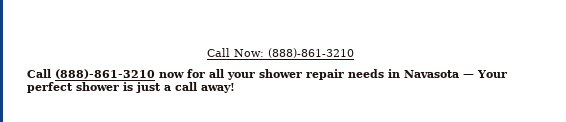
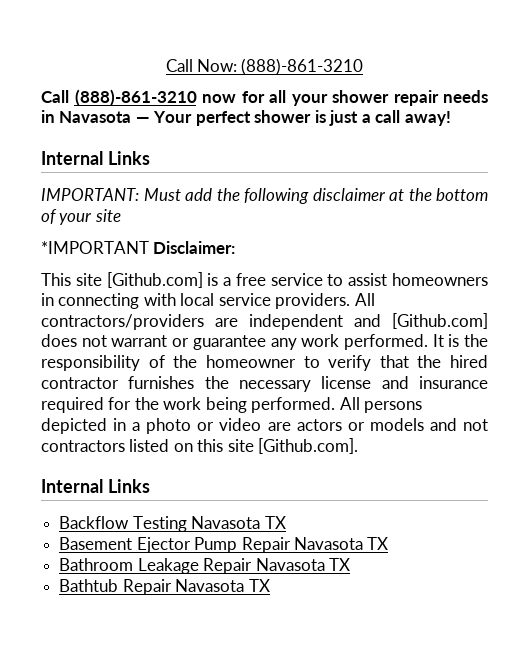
(235, 88) none -> [41,151,150,165] [41,188,488,204] [41,209,121,225] [41,241,236,254] [41,272,488,288] [41,293,375,309] [41,313,488,330] [41,334,488,350] [41,355,488,371] [41,376,488,392] [41,397,423,413] [41,418,488,434] [41,438,359,454] [41,479,150,493] [59,516,286,532] [59,537,389,553] [59,558,350,574] [59,579,270,595] // Internal Links // IMPORTANT: Must add the following disclaimer at the bottom of your site // *IMPORTANT Disclaimer: // This site [Github.com] is a free service to assist homeowners in connecting with local service providers. All contractors/providers are independent and [Github.com] does not warrant or guarantee any work performed. It is the responsibility of the homeowner to verify that the hired contractor furnishes the necessary license and insurance required for the work being performed. All persons depicted in a photo or video are actors or models and not contractors listed on this site [Github.com]. // Internal Links // Backflow Testing Navasota TX // Basement Ejector Pump Repair Navasota TX // Bathroom Leakage Repair Navasota TX // Bathtub Repair Navasota TX

